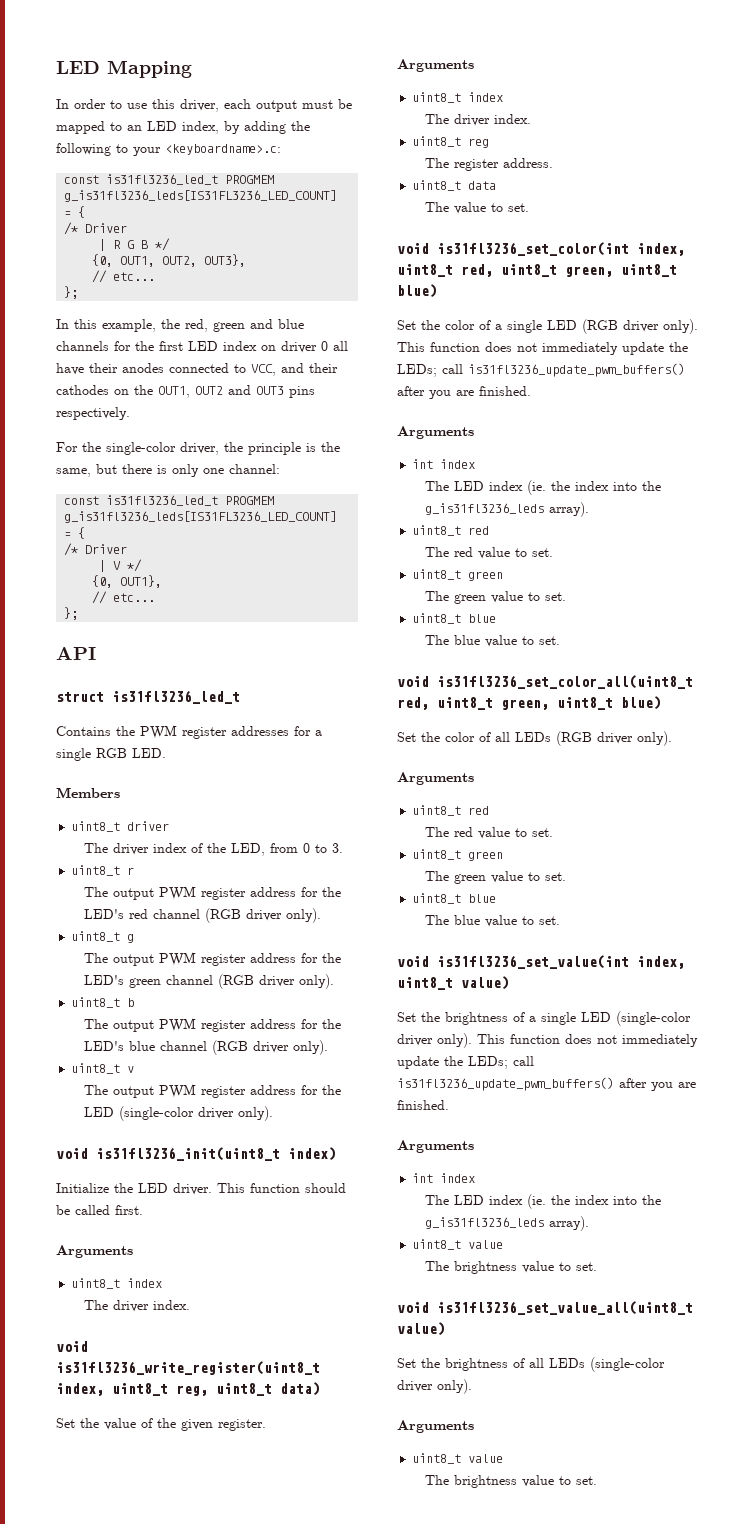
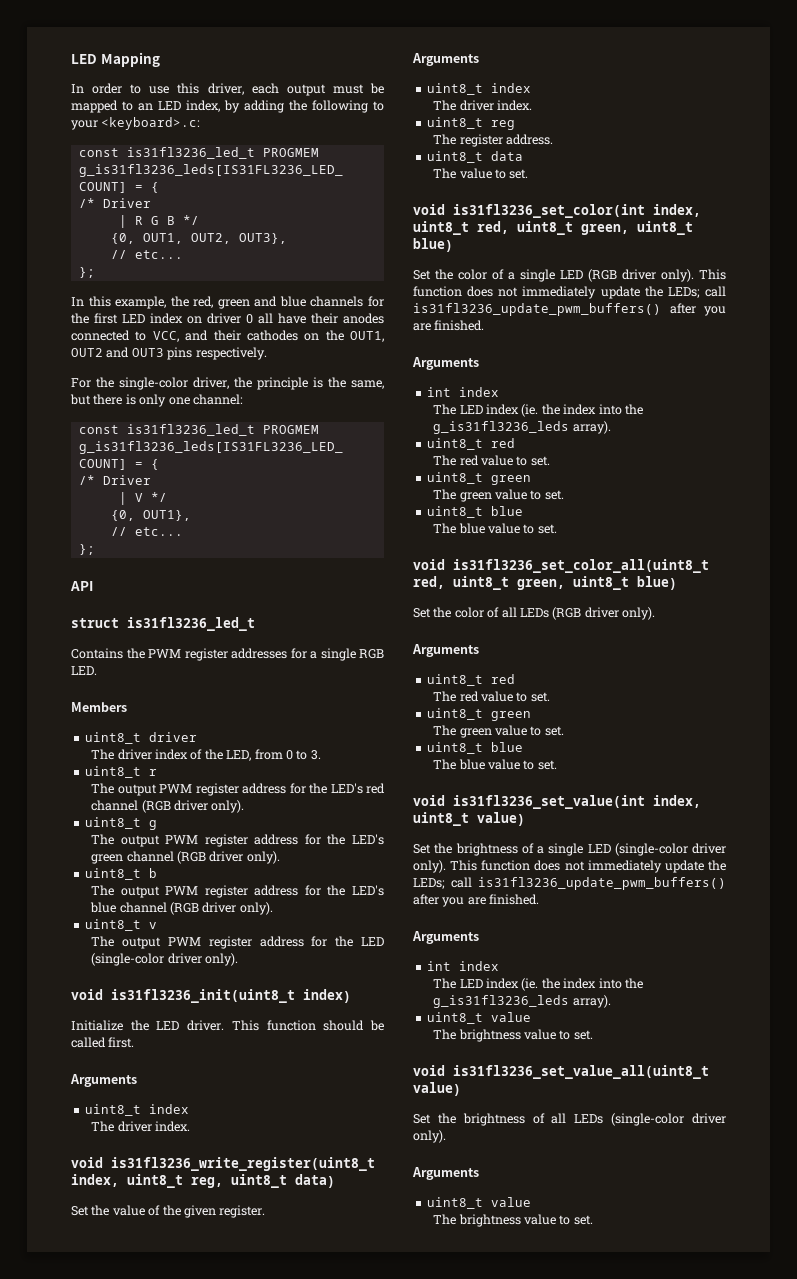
[165,144,281,155] <keyboardname>.c: -> [101,117,201,130] <keyboard>.c:

